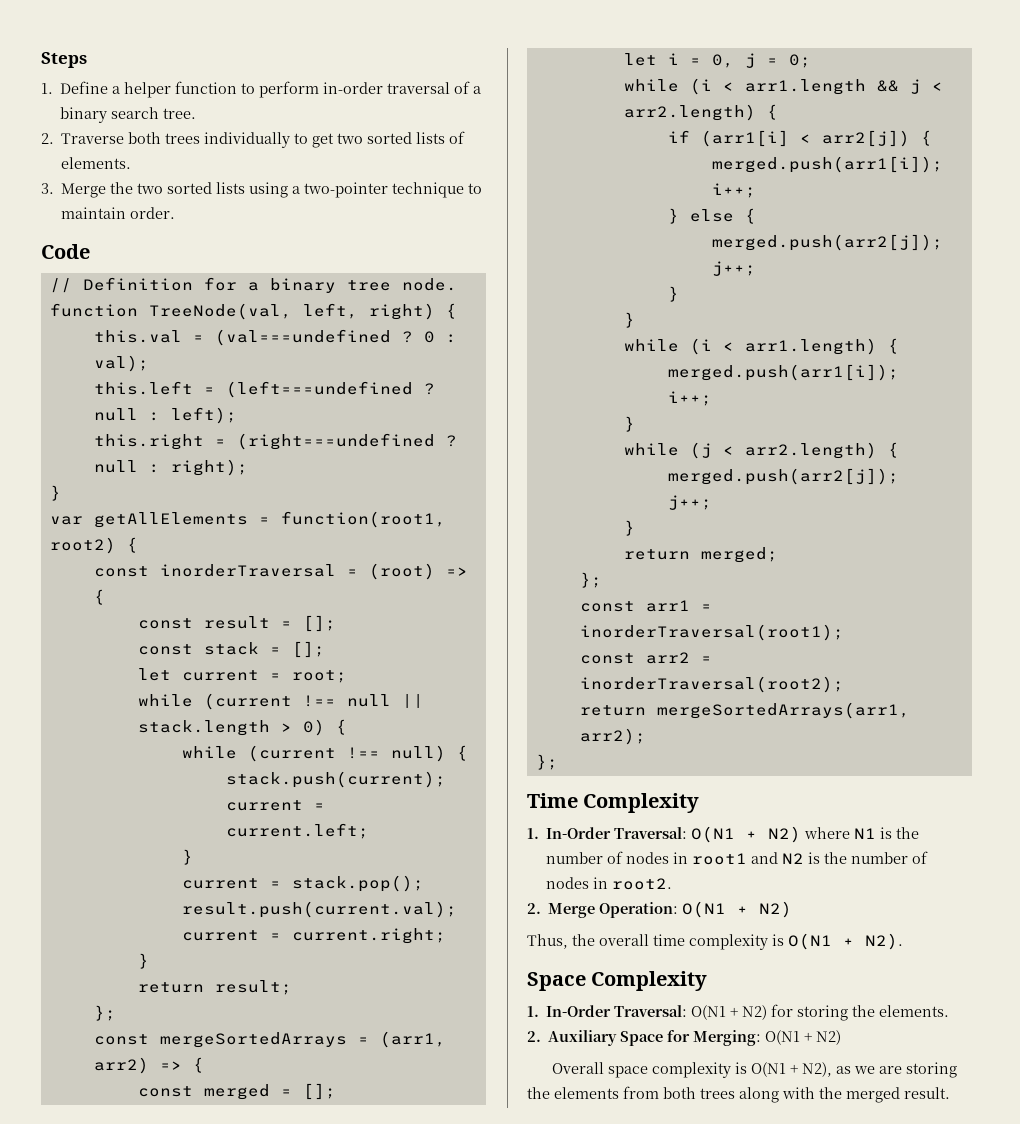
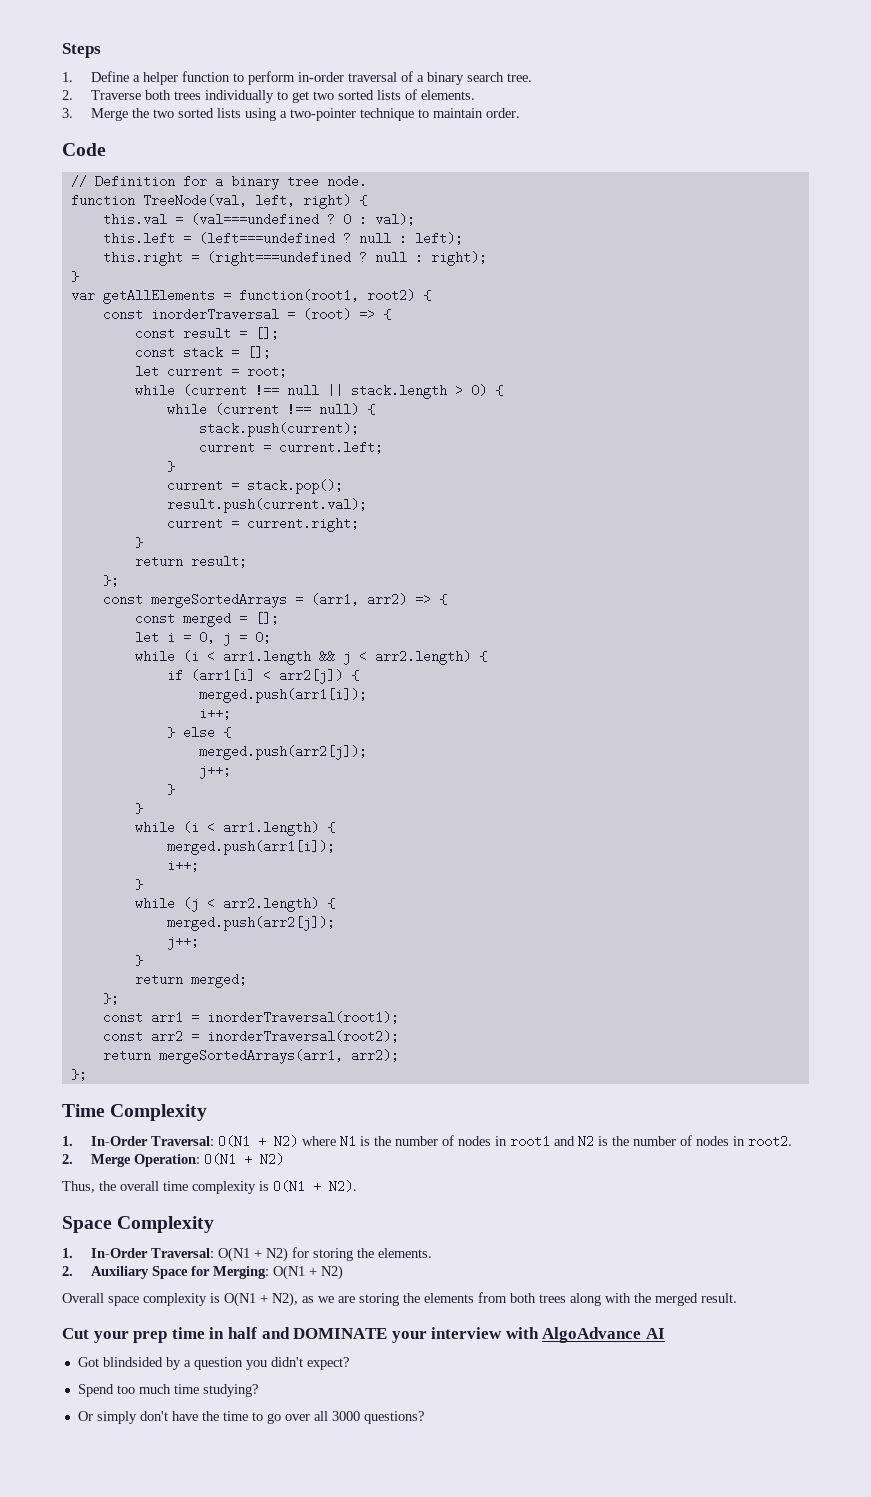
(950, 1093) none -> [62,1327,666,1343] [77,1357,349,1370] [77,1384,258,1397] [77,1411,424,1424] // Cut your prep time in half and DOMINATE your interview with AlgoAdvance AI // Got blindsided by a question you didn't expect? // Spend too much time studying? // Or simply don't have the time to go over all 3000 questions?

